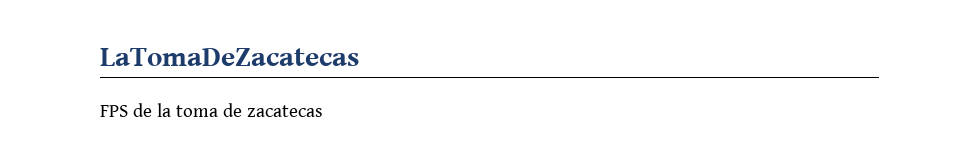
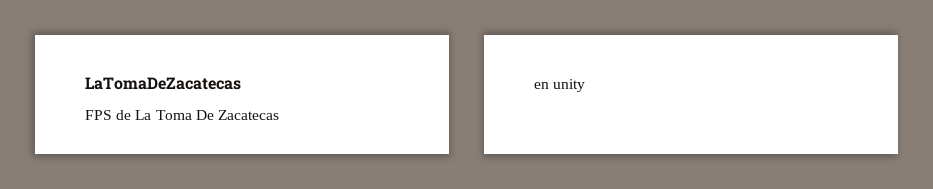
[156,103,323,117] la toma de zacatecas -> [135,110,279,120] [534,79,586,92] La Toma De Zacatecas // en unity

